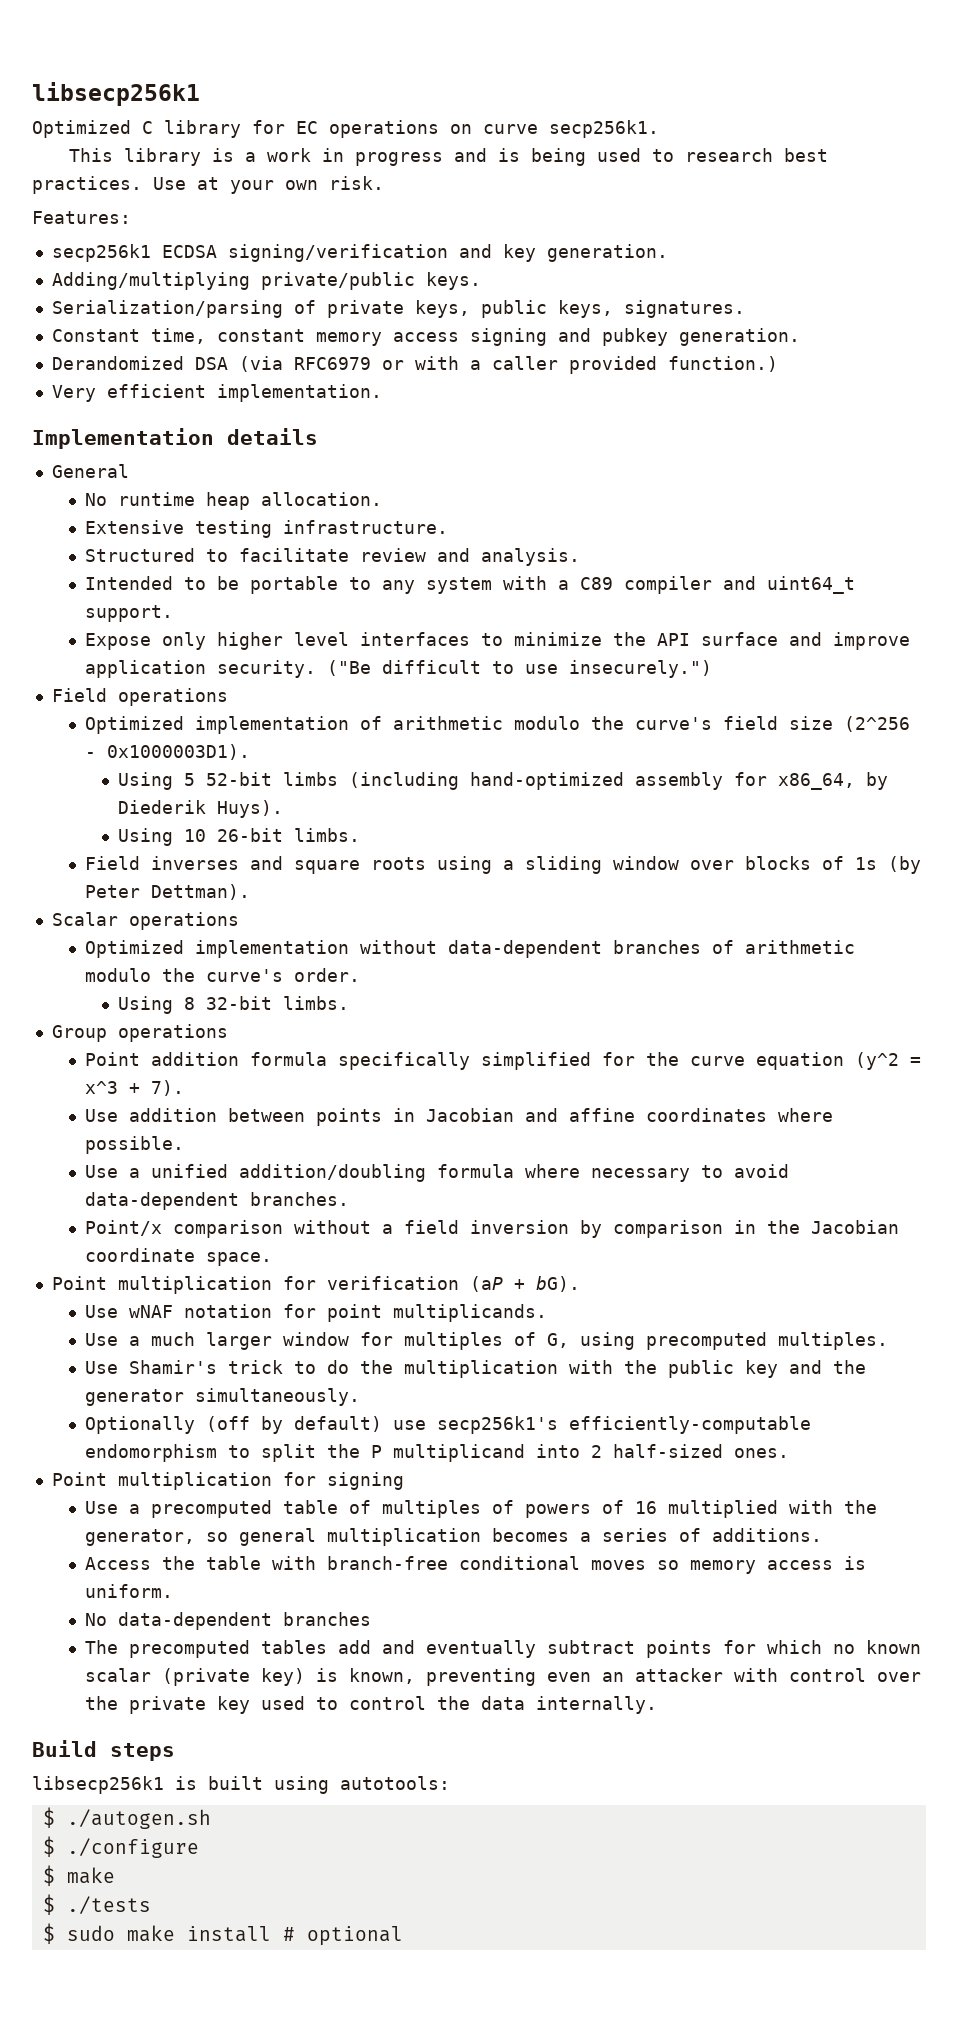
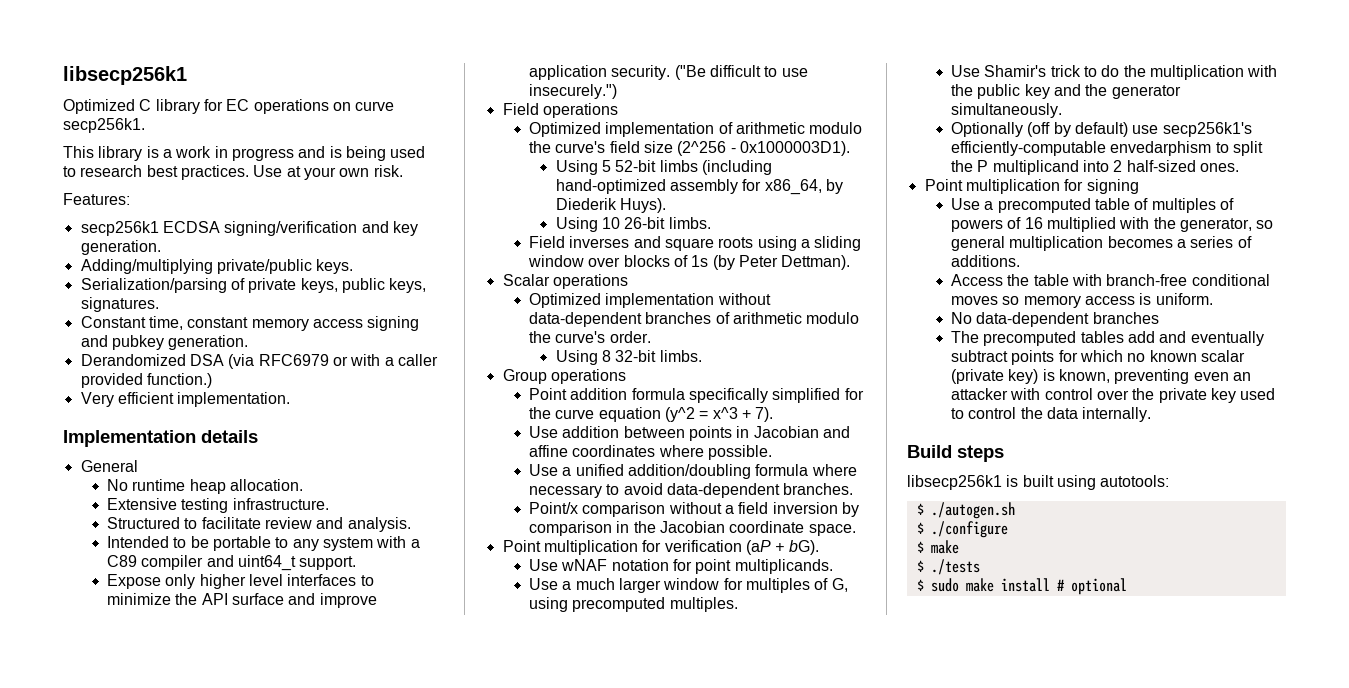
[84,1444,217,1462] endomorphism -> [1110,141,1212,156] envedarphism

